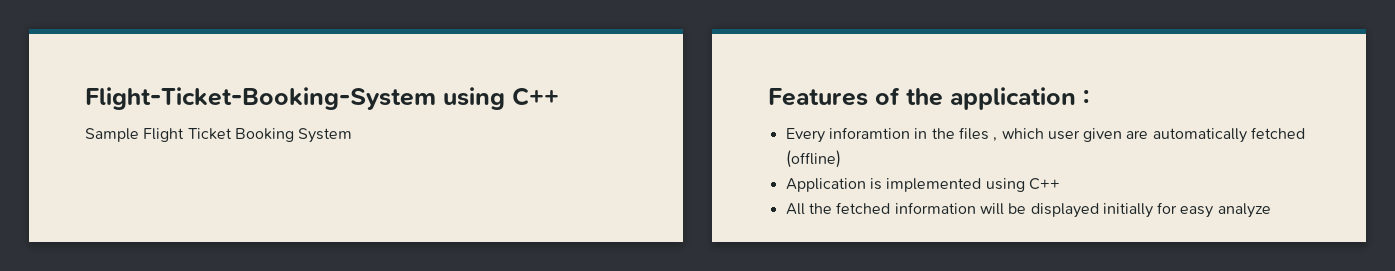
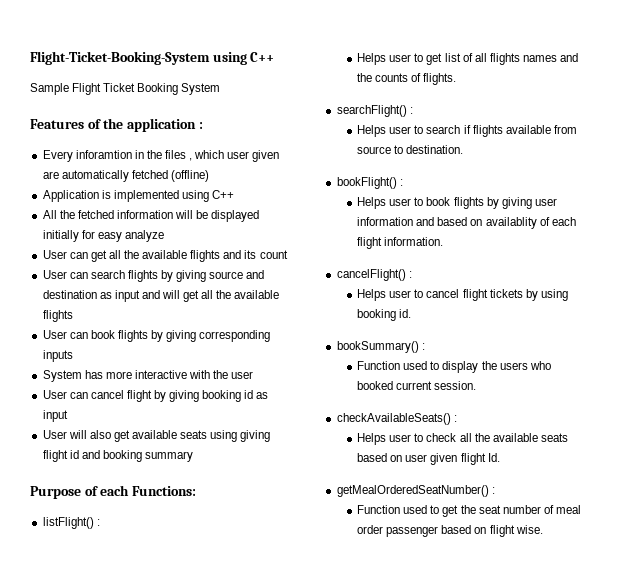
(1271, 210) none -> [42,250,288,262] [42,270,265,282] [42,290,280,302] [42,310,73,322] [42,330,271,342] [42,350,73,362] [42,370,254,382] [42,390,269,402] [42,410,68,422] [42,430,271,442] [42,450,194,462] [30,485,196,499] [42,517,100,529] [357,53,579,65] [357,73,457,85] [336,105,413,117] [357,125,577,137] [357,145,464,154] [336,177,403,189] [357,197,557,209] [357,217,576,229] [357,237,444,249] [336,269,412,281] [357,289,568,301] [357,309,412,321] [336,341,425,353] [357,361,551,373] [357,381,477,390] [336,413,457,425] [357,433,568,445] [357,453,500,465] [336,485,495,497] [357,505,581,517] [357,525,543,537] // User can get all the available flights and its count // User can search flights by giving source and destination as input and will get all the available flights // User can book flights by giving corresponding inputs // System has more interactive with the user // User can cancel flight by giving booking id as input // User will also get available seats using giving flight id and booking summary // Purpose of each Functions: // listFlight() : // Helps user to get list of all flights names and the counts of flights. // searchFlight() : // Helps user to search if flights available from source to destination. // bookFlight() : // Helps user to book flights by giving user information and based on availablity of each flight information. // cancelFlight() : // Helps user to cancel flight tickets by using booking id. // bookSummary() : // Function used to display the users who booked current session. // checkAvailableSeats() : // Helps user to check all the available seats based on user given flight Id. // getMealOrderedSeatNumber() : // Function used to get the seat number of meal order passenger based on flight wise.

